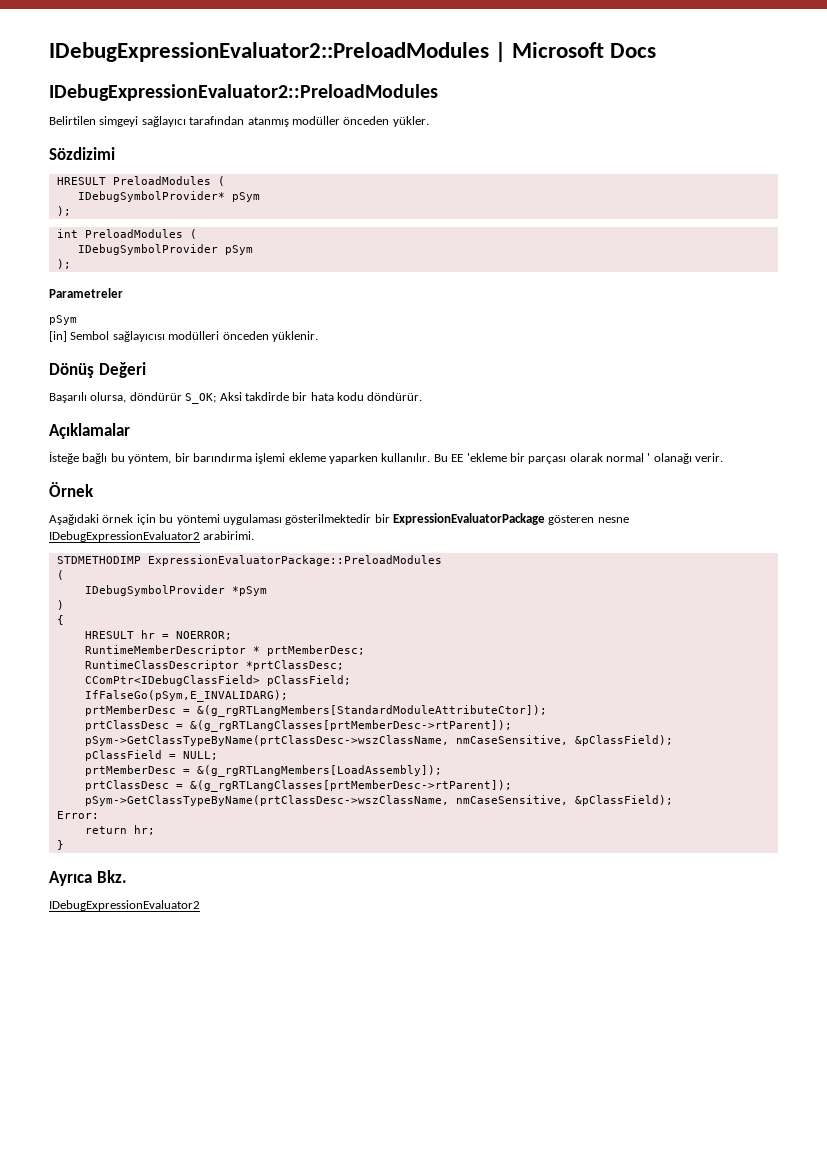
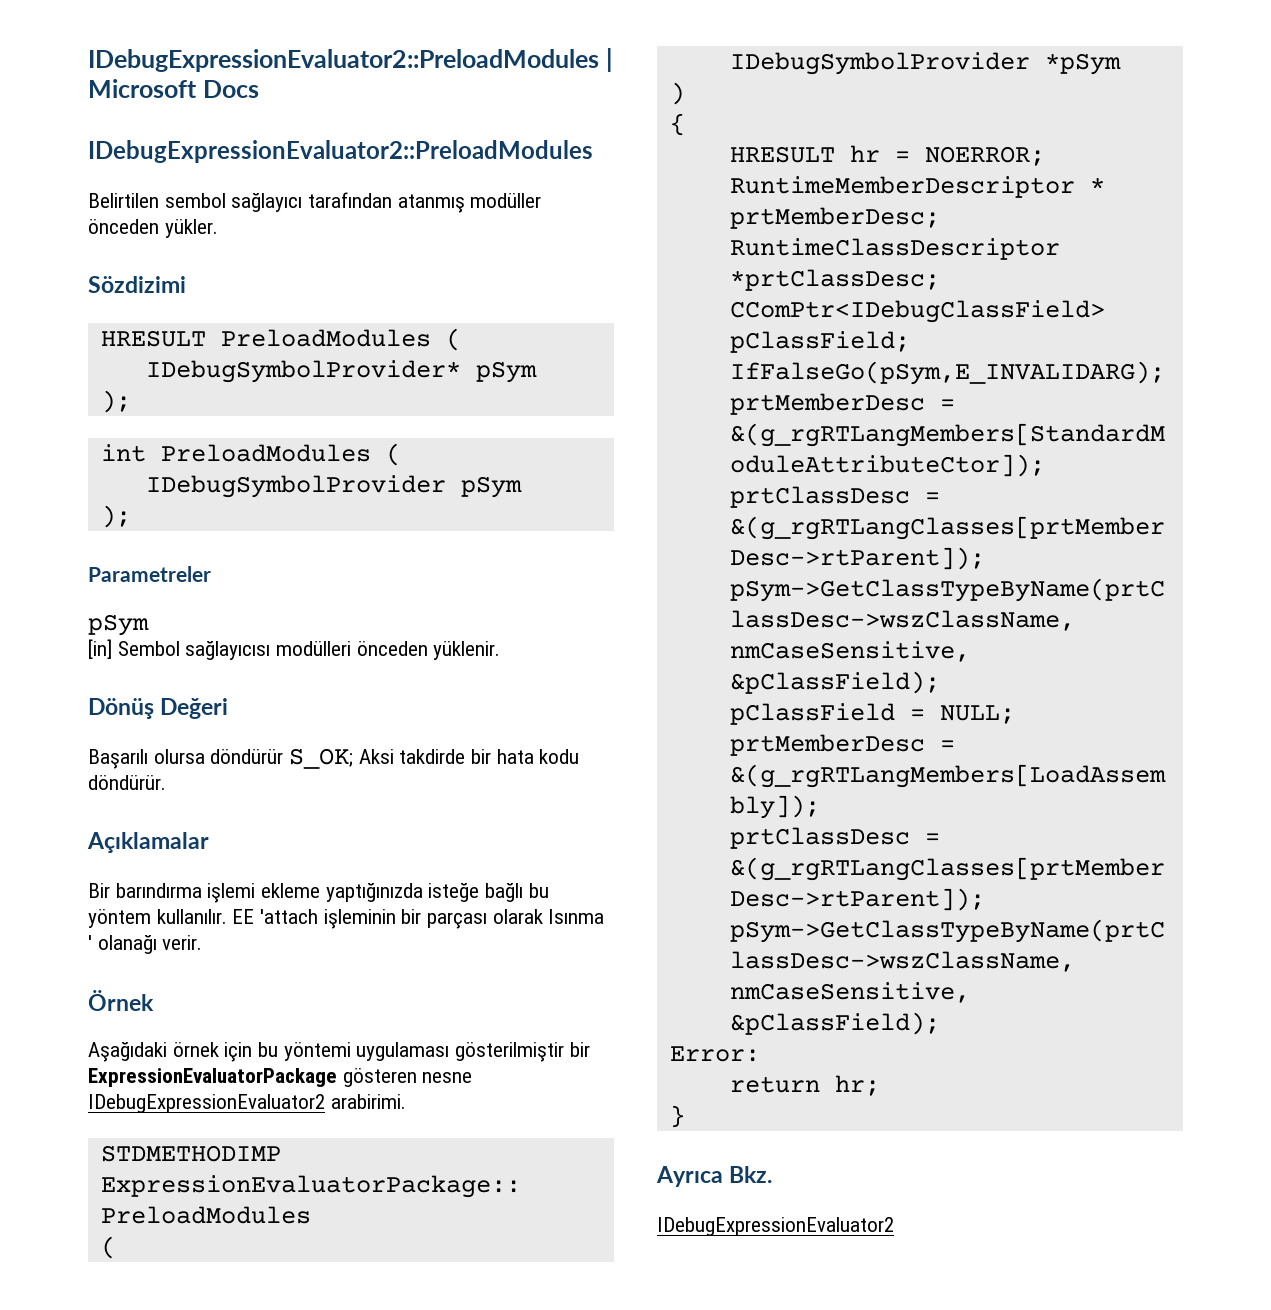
[99,116,139,127] simgeyi -> [164,193,226,208] sembol
[90,392,127,403] olursa, -> [153,749,205,764] olursa
[49,452,507,464] İsteğe bağlı bu yöntem, bir barındırma işlemi ekleme yaparken kullanılır. Bu EE 'ekleme -> [88,883,549,903] [88,909,396,929] Bir barındırma işlemi ekleme yaptığınızda isteğe bağlı bu yöntem kullanılır. EE 'attach işleminin
[606,453,644,462] normal -> [548,909,605,924] Isınma
[285,514,372,525] gösterilmektedir -> [455,1042,565,1062] gösterilmiştir

